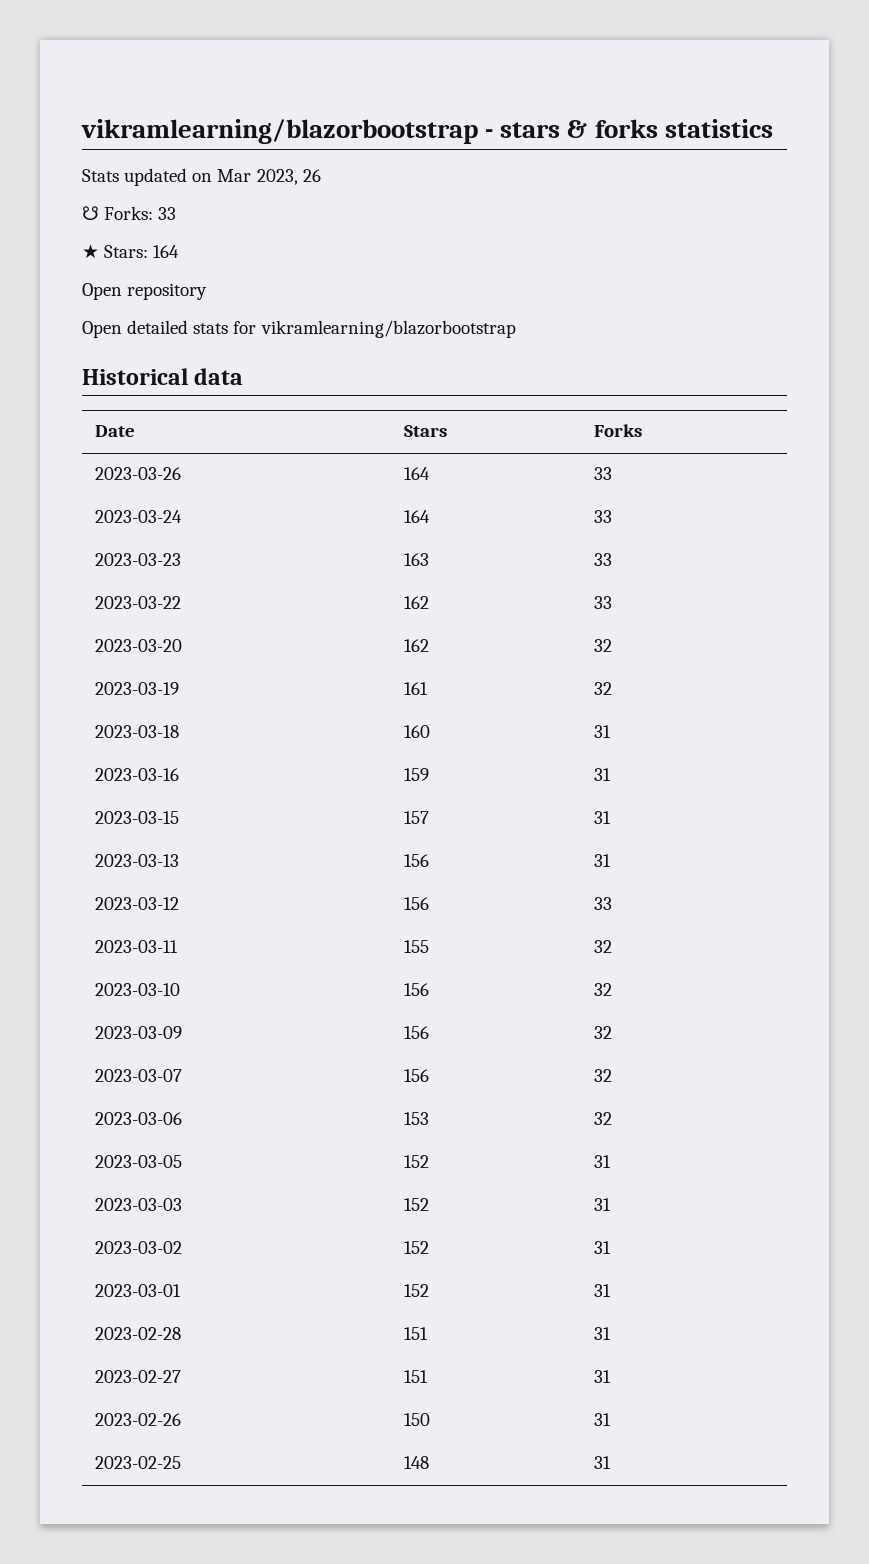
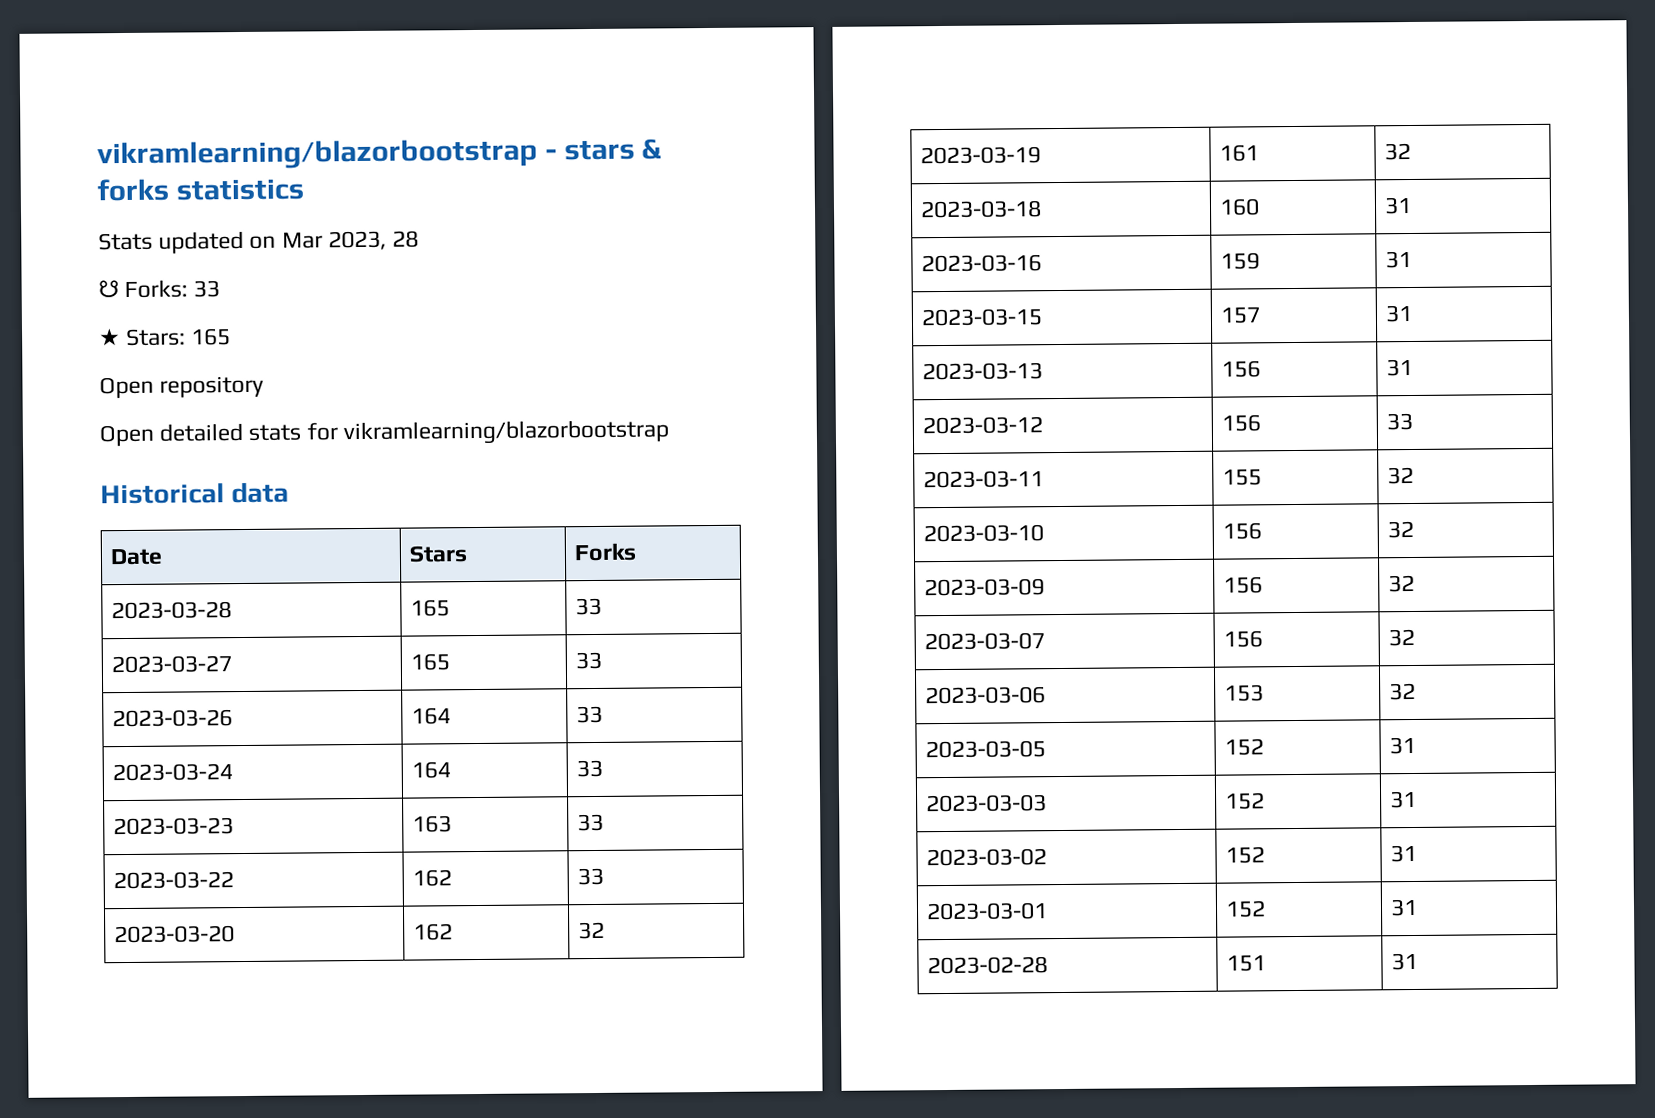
[302,169,321,182] 26 -> [392,230,420,248] 28
[153,245,180,258] 164 -> [191,328,232,346] 165
(643, 430) none -> [110,601,232,620] [409,599,450,617] [574,597,602,616] [110,655,232,674] [409,653,450,671] [574,651,602,670] // 2023-03-28 | 165 | 33 // 2023-03-27 | 165 | 33
[95,1370,182,1383] [404,1370,429,1383] [594,1370,612,1383] [95,1413,182,1426] [404,1413,431,1426] [594,1413,612,1426] [95,1456,182,1469] [404,1456,430,1469] [594,1456,612,1469] // 2023-02-27 | 151 | 31 // 2023-02-26 | 150 | 31 // 2023-02-25 | 148 | 31 -> (1418, 961) none

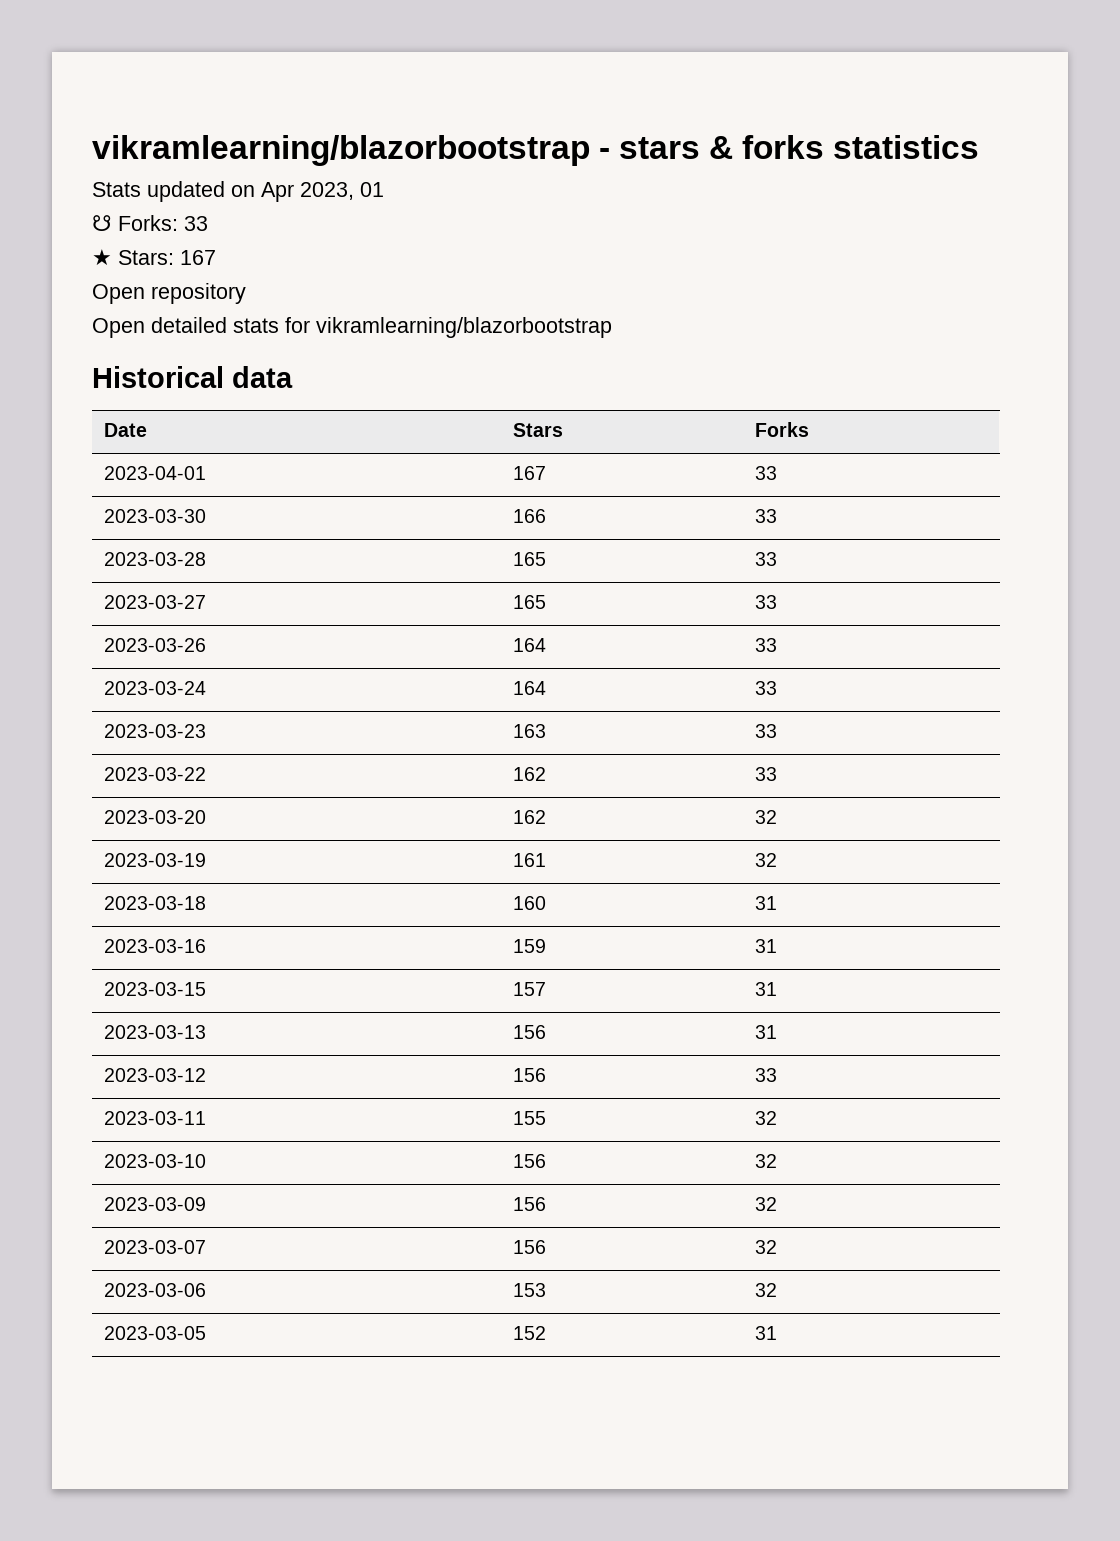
[281,230,420,251] Mar 2023, 28 -> [261,182,384,202] Apr 2023, 01
[191,328,232,346] 165 -> [180,250,216,265] 167
(637, 552) none -> [104,466,207,480] [513,466,547,480] [755,466,778,480] [104,509,207,523] [513,509,547,523] [755,509,778,523] // 2023-04-01 | 167 | 33 // 2023-03-30 | 166 | 33
[925,794,1047,813] [1224,792,1265,810] [1389,790,1417,809] [925,848,1047,867] [1224,846,1265,864] [1389,844,1417,863] [925,902,1048,921] [1224,900,1266,918] [1389,898,1418,917] [926,956,1048,975] [1225,955,1266,972] [1390,952,1418,971] // 2023-03-03 | 152 | 31 // 2023-03-02 | 152 | 31 // 2023-03-01 | 152 | 31 // 2023-02-28 | 151 | 31 -> (778, 1333) none

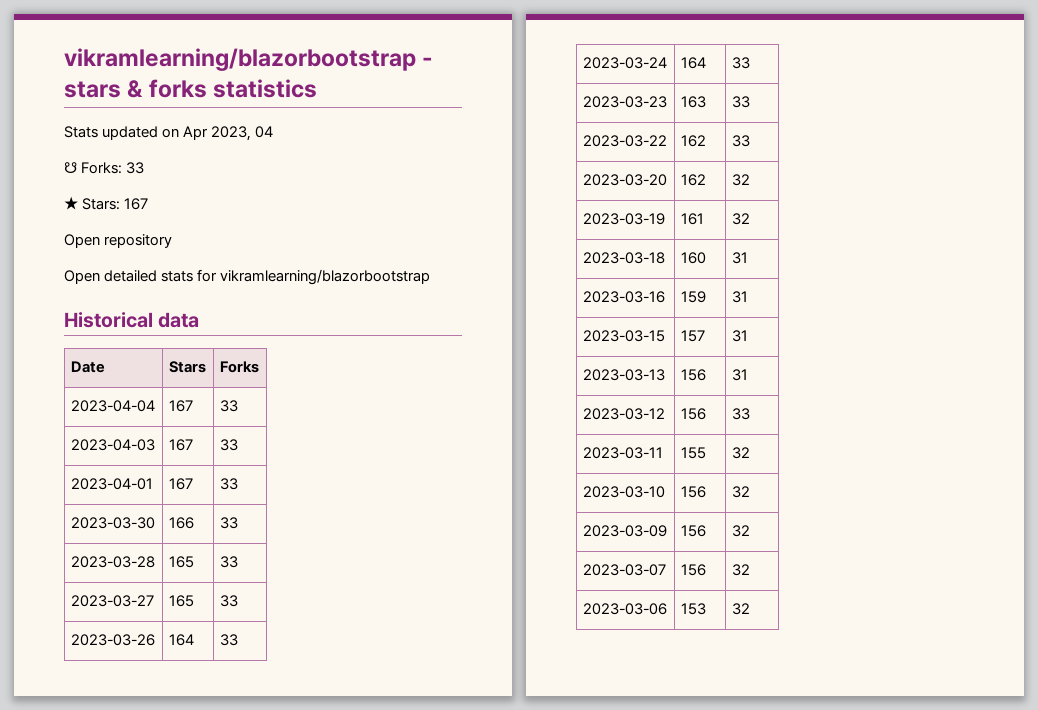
[360,182,384,197] 01 -> [255,126,274,138] 04
(810, 429) none -> [70,400,155,412] [168,400,193,412] [219,400,238,412] [70,439,155,451] [168,439,193,451] [219,439,238,451] // 2023-04-04 | 167 | 33 // 2023-04-03 | 167 | 33
[104,1326,207,1340] [513,1326,547,1340] [755,1326,778,1340] // 2023-03-05 | 152 | 31 -> (750, 609) none

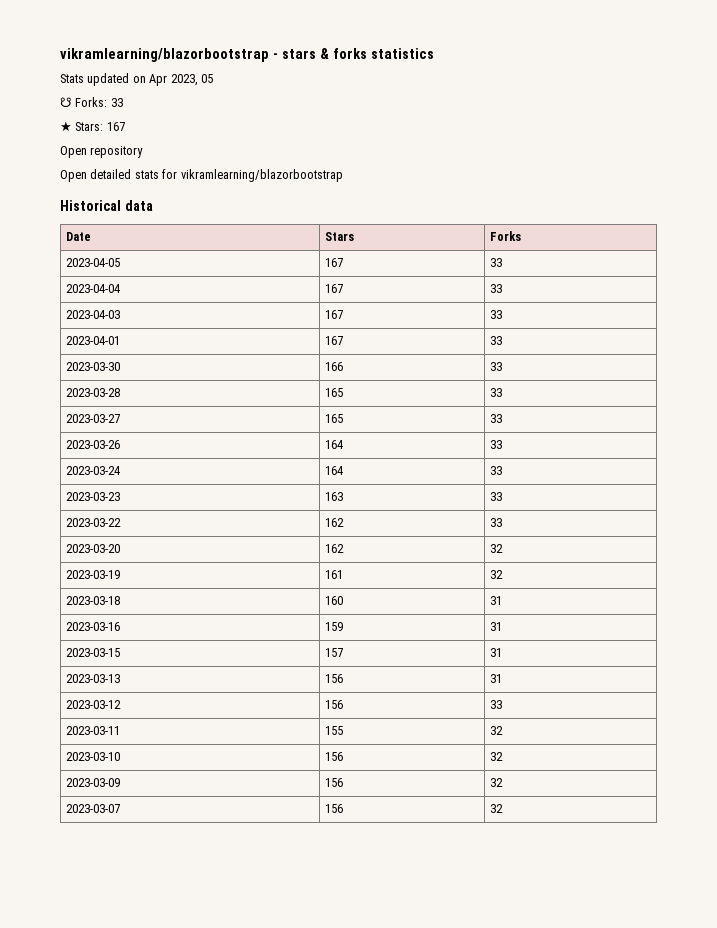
[255,126,274,138] 04 -> [200,74,213,83] 05
(259, 367) none -> [66,258,121,267] [325,258,344,267] [490,258,503,267] // 2023-04-05 | 167 | 33
[582,603,667,615] [680,603,706,615] [731,603,750,615] // 2023-03-06 | 153 | 32 -> (504, 808) none

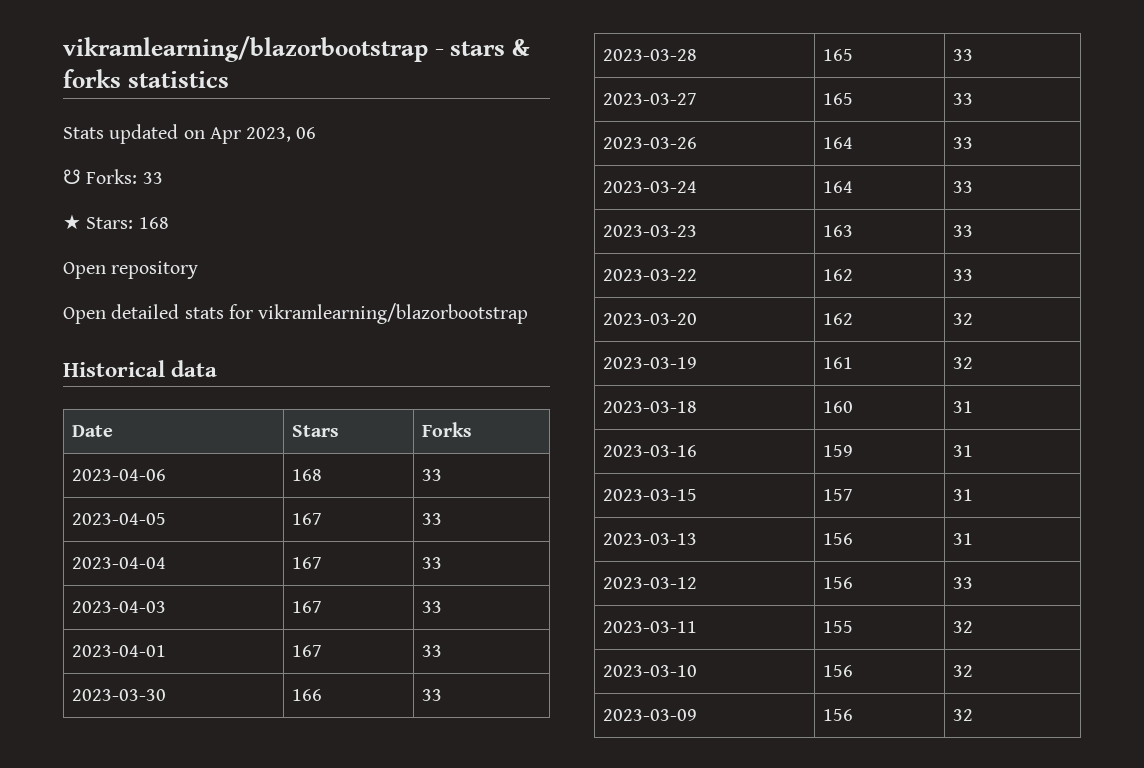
[200,74,213,83] 05 -> [296,127,317,139] 06
[106,122,125,131] 167 -> [138,217,169,229] 168
(522, 236) none -> [72,469,167,481] [292,469,323,481] [422,469,443,481] // 2023-04-06 | 168 | 33
[66,804,121,813] [325,804,344,813] [490,804,504,813] // 2023-03-07 | 156 | 32 -> (974, 715) none

